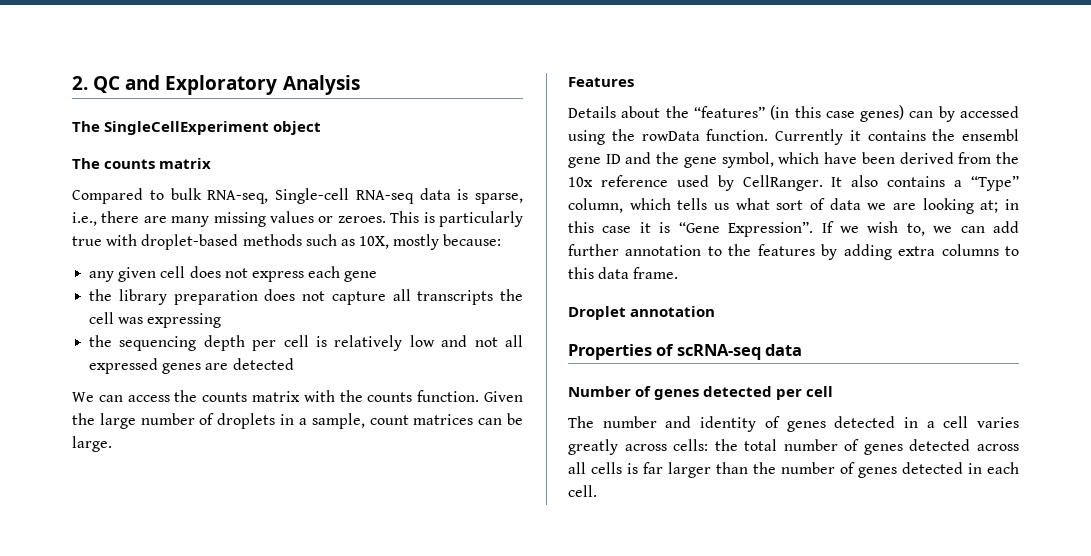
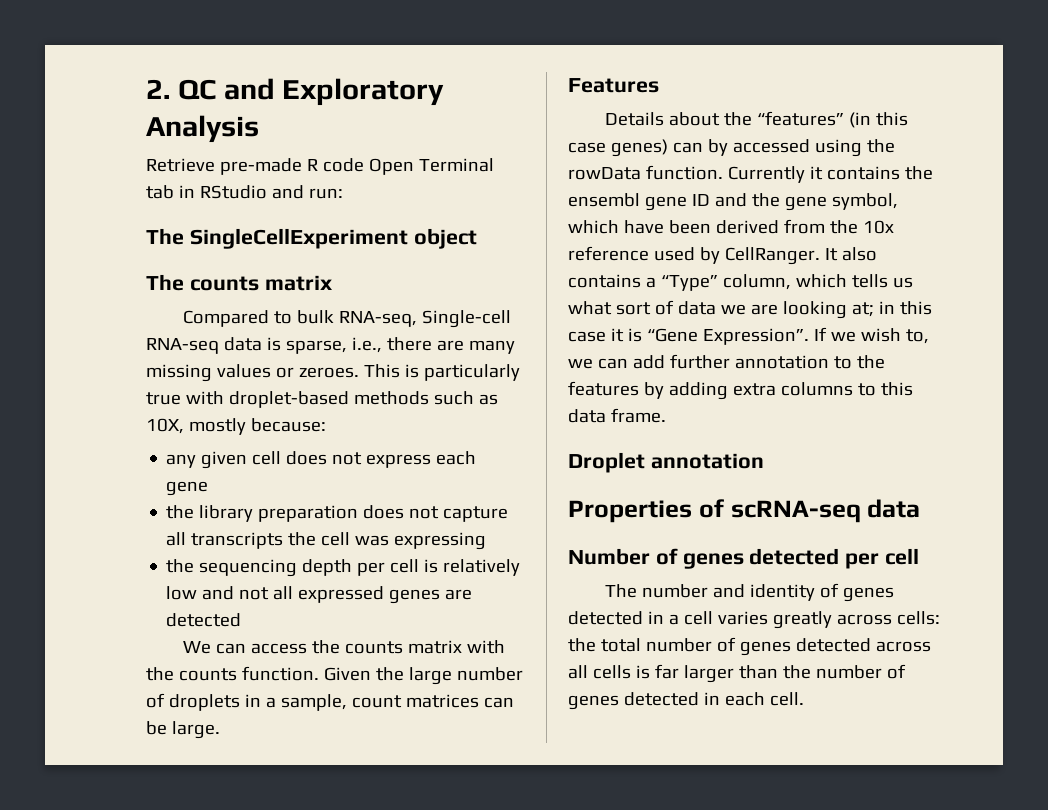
(360, 85) none -> [146,158,494,175] [146,185,343,199] // Retrieve pre-made R code Open Terminal tab in RStudio and run:

